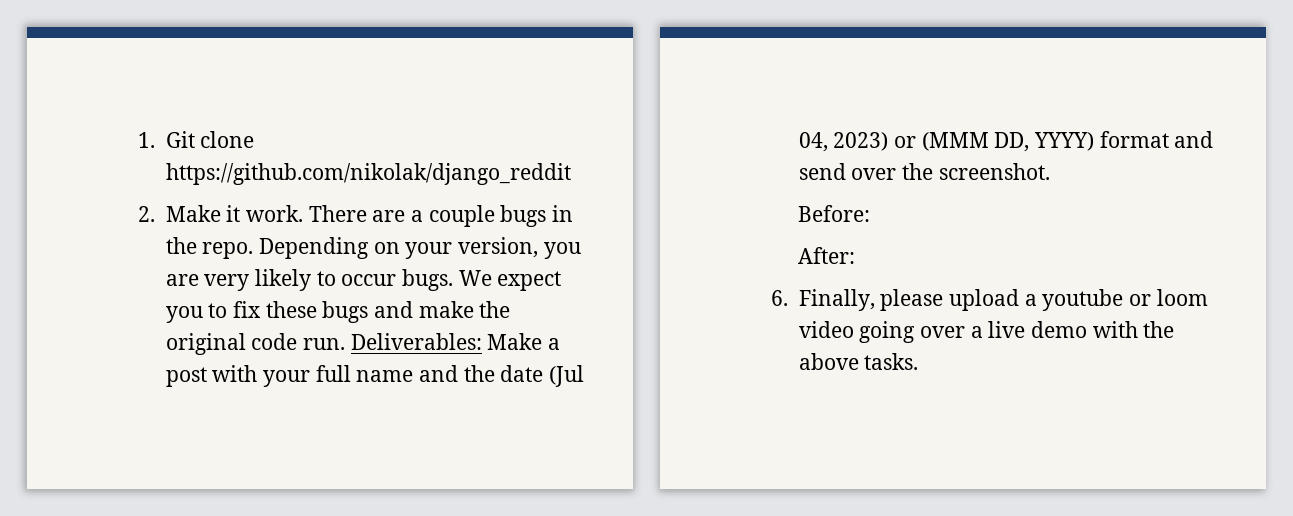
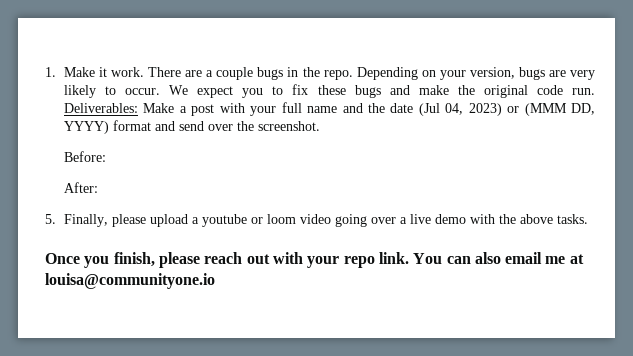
[165,131,255,148] [165,163,571,185] [138,206,155,222] Git clone https://github.com/nikolak/django_reddit // 2. -> (56, 72) none
[543,242,581,259] you -> [518,67,545,80] bugs
[341,269,453,291] occur bugs. -> [125,88,161,95] occur.
[771,290,788,306] 6. -> [45,214,56,224] 5.
(919, 361) none -> [45,252,584,268] [45,273,215,289] // Once you finish, please reach out with your repo link. You can also email me at louisa@communityone.io

